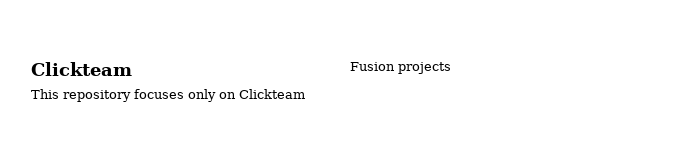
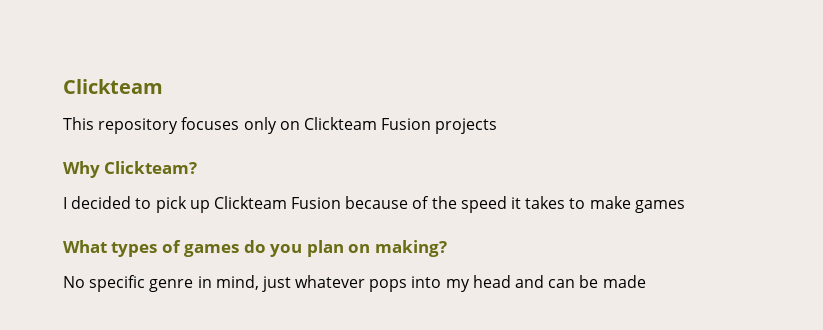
(451, 68) none -> [63,161,198,178] [63,196,685,213] [63,240,447,257] [63,275,646,292] // Why Clickteam? // I decided to pick up Clickteam Fusion because of the speed it takes to make games // What types of games do you plan on making? // No specific genre in mind, just whatever pops into my head and can be made

